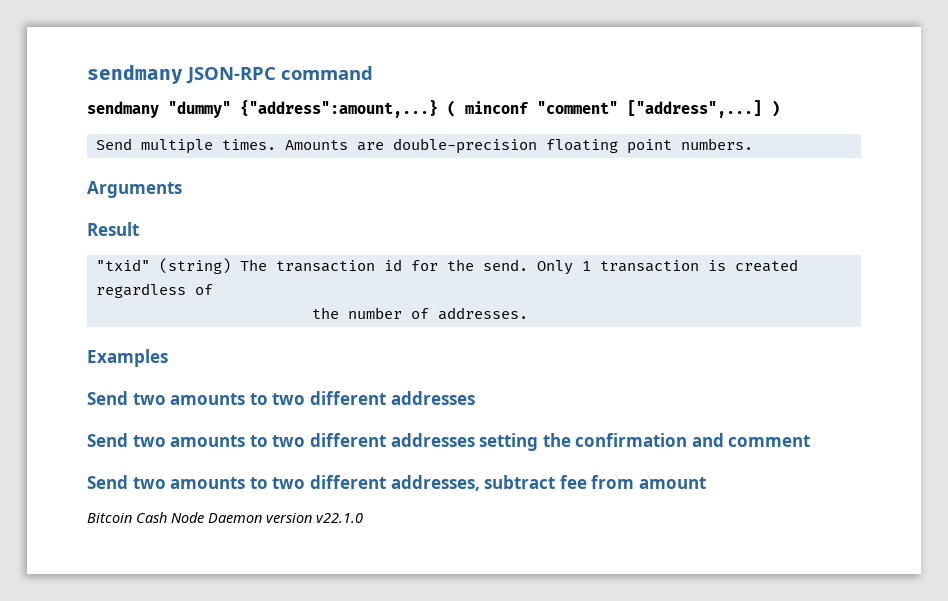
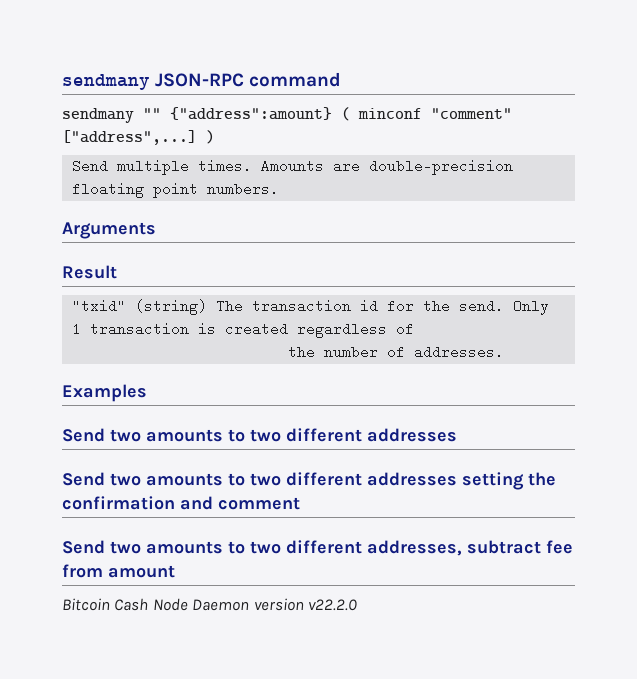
[168,100,438,118] "dummy" {"address":amount,...} -> [143,107,332,120] "" {"address":amount}
[316,513,363,523] v22.1.0 -> [308,599,358,611] v22.2.0

